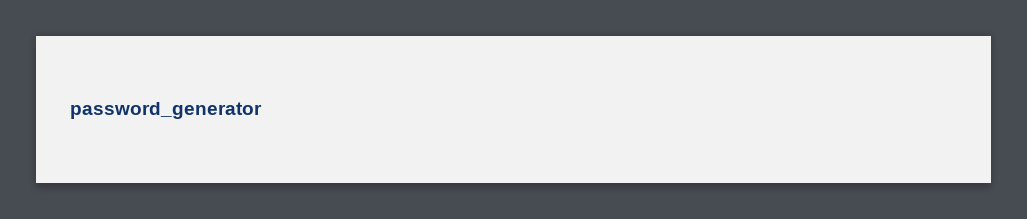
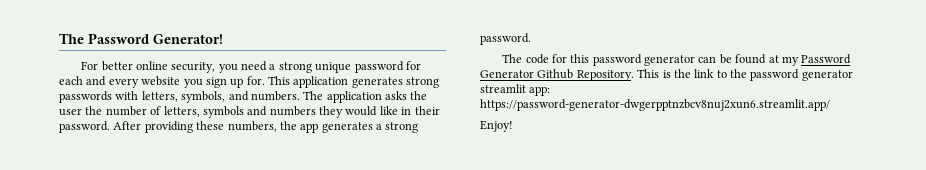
[70,102,262,119] password_generator -> [59,33,223,44] [81,61,421,73] [59,76,440,88] [59,91,428,103] [59,106,440,118] [59,121,419,133] [480,33,531,45] [502,54,852,66] [480,69,853,81] [480,84,551,96] [480,99,830,111] [480,120,513,132] The Password Generator! // For better online security, you need a strong unique password for each and every website you sign up for. This application generates strong passwords with letters, symbols, and numbers. The application asks the user the number of letters, symbols and numbers they would like in their password. After providing these numbers, the app generates a strong password. // The code for this password generator can be found at my Password Generator Github Repository. This is the link to the password generator streamlit app: https://password-generator-dwgerpptnzbcv8nuj2xun6.streamlit.app/ // Enjoy!

